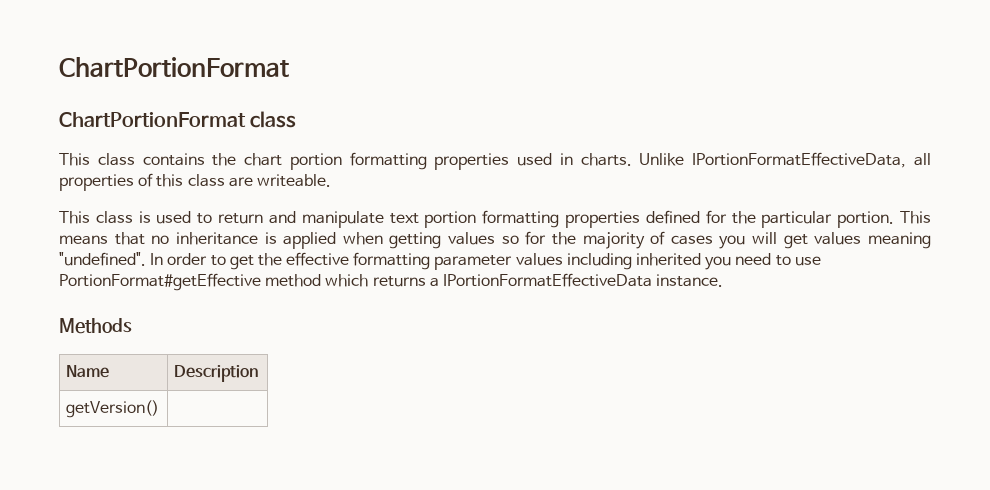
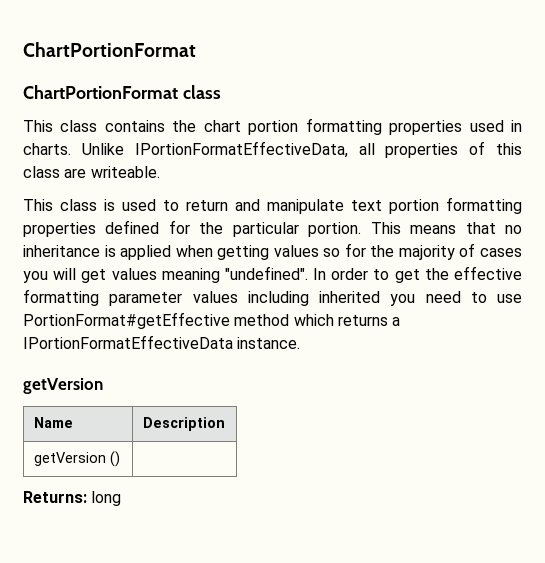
[59,318,132,334] Methods -> [23,378,103,394] getVersion
[66,400,160,418] getVersion() | -> [33,451,120,467] [23,491,122,506] getVersion () | // Returns: long

